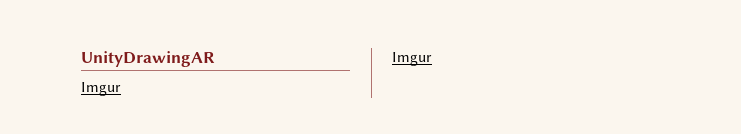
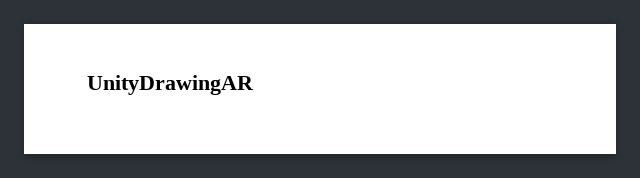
[81,82,121,96] [392,52,432,66] // Imgur // Imgur -> (254, 85) none

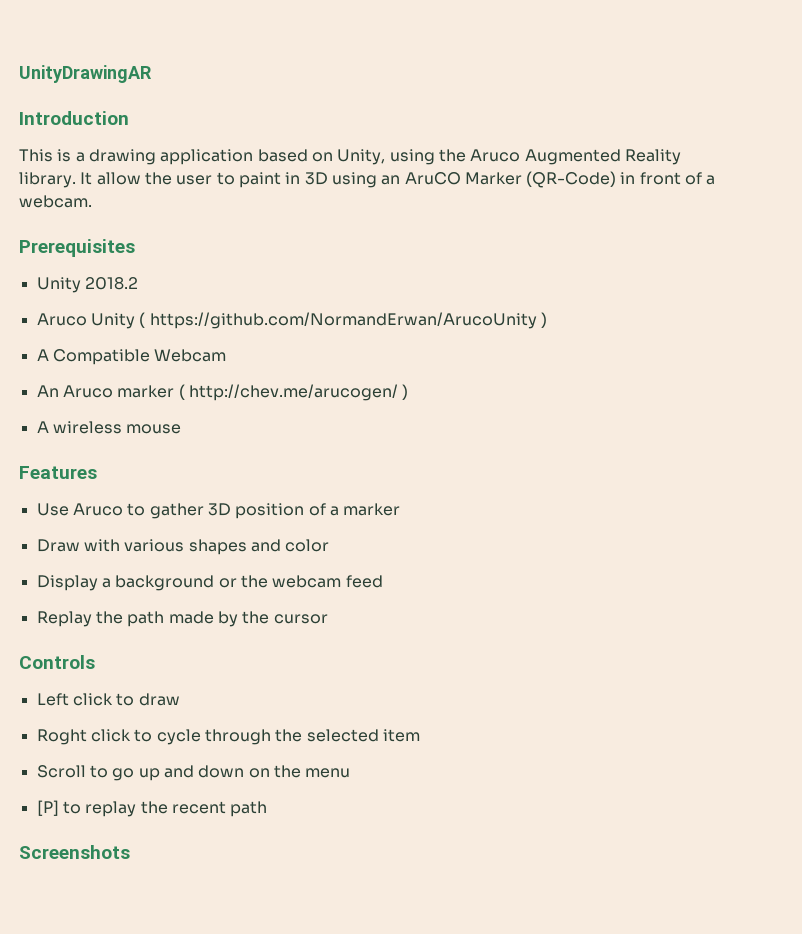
(254, 85) none -> [19,111,129,125] [19,149,681,165] [19,171,716,188] [19,195,92,208] [19,239,135,257] [36,277,138,293] [36,312,547,329] [36,349,227,365] [36,384,409,401] [36,421,182,434] [19,466,97,479] [36,503,401,519] [36,539,330,555] [36,575,383,591] [36,611,328,627] [19,655,95,669] [36,693,180,706] [36,729,420,745] [36,765,351,781] [36,800,268,817] [19,845,130,859] // Introduction // This is a drawing application based on Unity, using the Aruco Augmented Reality library. It allow the user to paint in 3D using an AruCO Marker (QR-Code) in front of a webcam. // Prerequisites // Unity 2018.2 // Aruco Unity ( https://github.com/NormandErwan/ArucoUnity ) // A Compatible Webcam // An Aruco marker ( http://chev.me/arucogen/ ) // A wireless mouse // Features // Use Aruco to gather 3D position of a marker // Draw with various shapes and color // Display a background or the webcam feed // Replay the path made by the cursor // Controls // Left click to draw // Roght click to cycle through the selected item // Scroll to go up and down on the menu // [P] to replay the recent path // Screenshots

